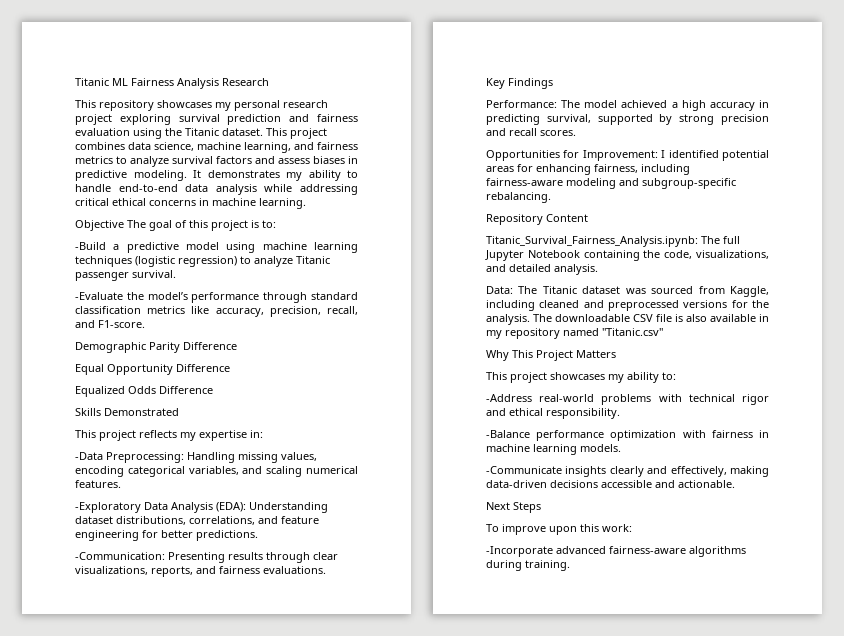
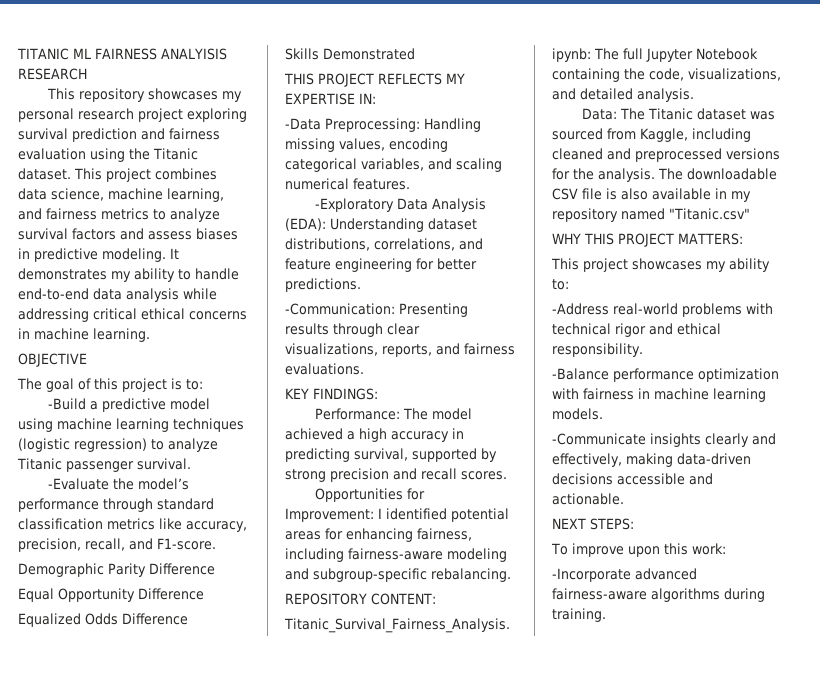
[75,78,269,89] Titanic ML Fairness Analysis Research -> [17,48,227,60] [18,68,87,80] TITANIC ML FAIRNESS ANALYISIS RESEARCH
[75,220,124,231] Objective -> [18,353,87,367] OBJECTIVE //
[75,430,263,441] This project reflects my expertise in: -> [284,73,465,87] [285,93,376,105] THIS PROJECT REFLECTS MY EXPERTISE IN:
[486,78,553,89] Key Findings -> [285,388,378,400] KEY FINDINGS:
[486,214,588,225] Repository Content -> [285,593,436,605] REPOSITORY CONTENT:
[486,350,616,361] Why This Project Matters -> [552,233,743,247] WHY THIS PROJECT MATTERS:
[486,502,541,513] Next Steps -> [552,518,634,530] NEXT STEPS:

